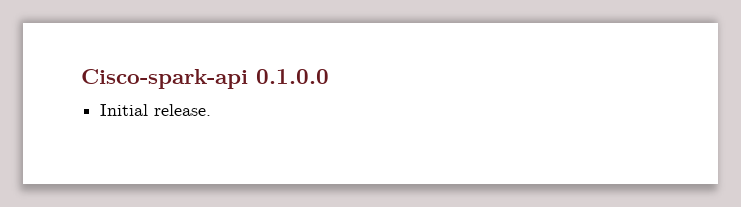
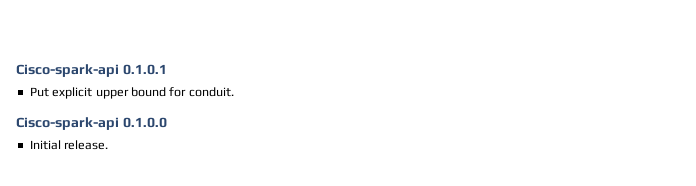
[81,69,248,89] Cisco-spark-api -> [16,64,167,77] [29,87,234,99] [16,117,119,130] Cisco-spark-api 0.1.0.1 // Put explicit upper bound for conduit. // Cisco-spark-api

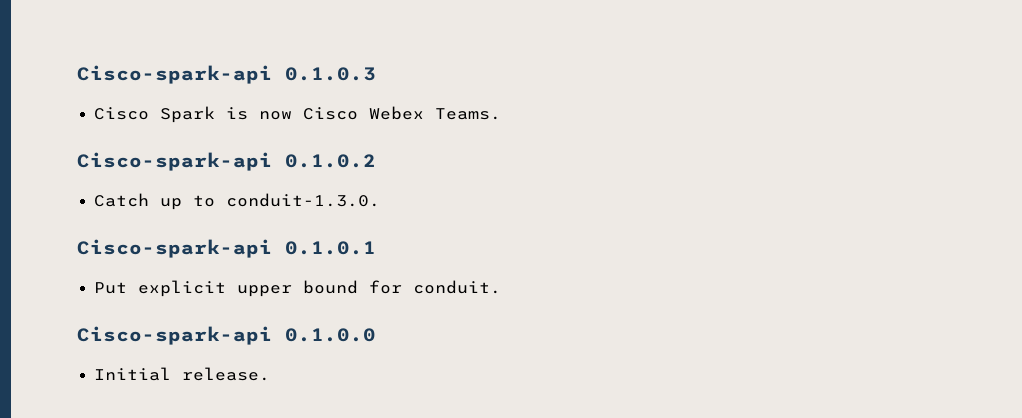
[16,64,119,77] Cisco-spark-api -> [77,65,376,84] [94,106,502,123] [77,152,376,171] [94,193,381,210] [77,239,272,258] Cisco-spark-api 0.1.0.3 // Cisco Spark is now Cisco Webex Teams. // Cisco-spark-api 0.1.0.2 // Catch up to conduit-1.3.0. // Cisco-spark-api

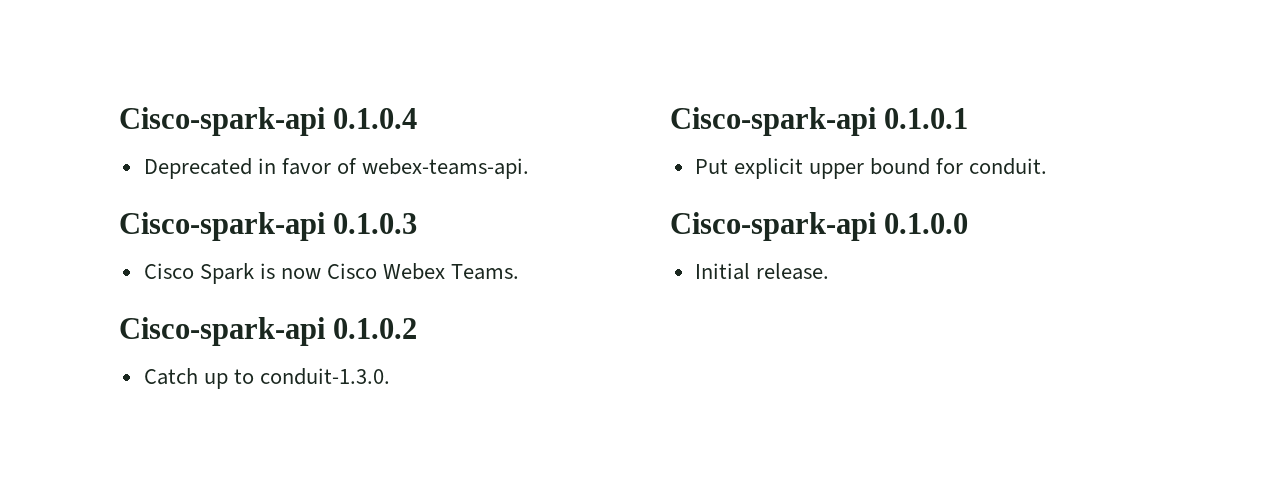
[77,65,272,84] Cisco-spark-api -> [119,107,418,136] [143,158,530,179] [119,212,326,241] Cisco-spark-api 0.1.0.4 // Deprecated in favor of webex-teams-api. // Cisco-spark-api

